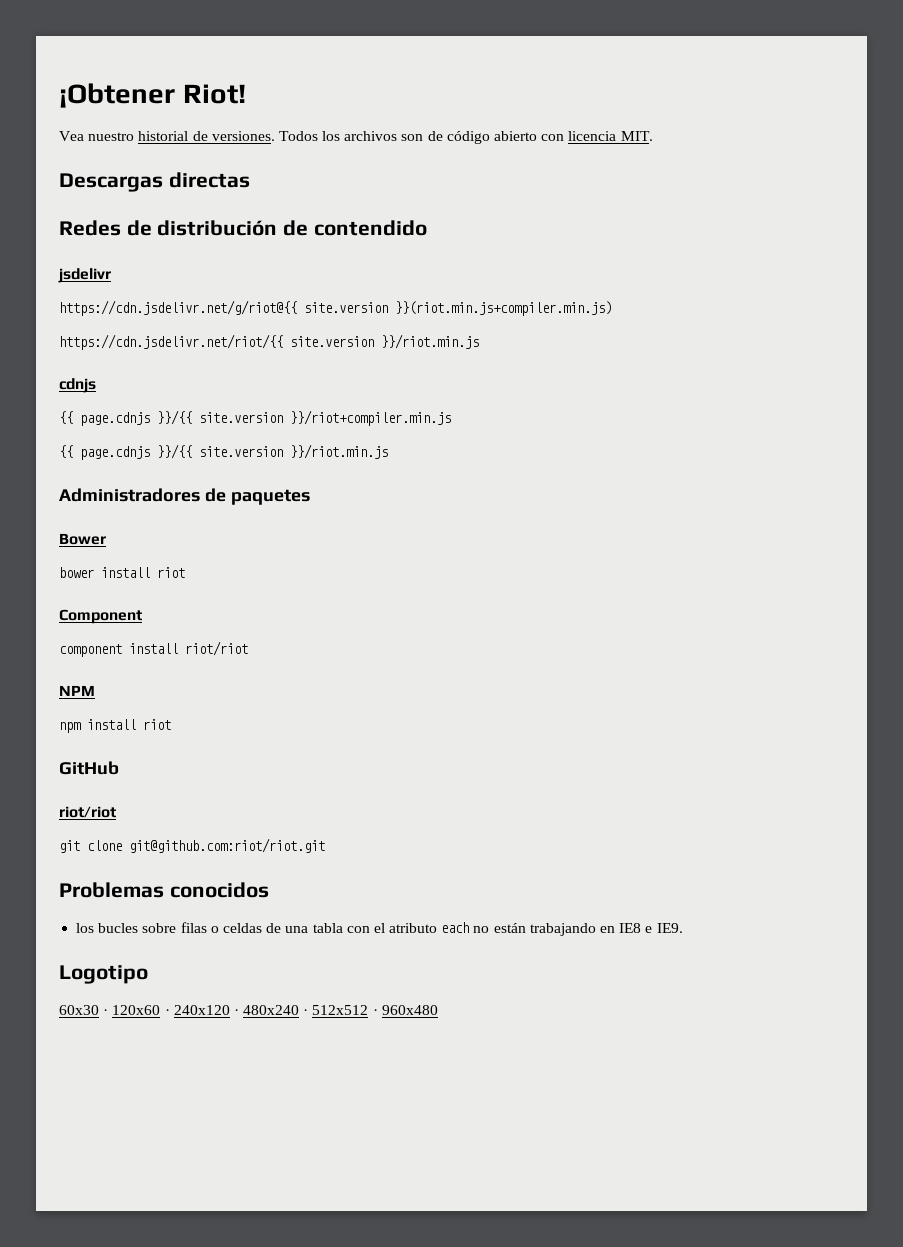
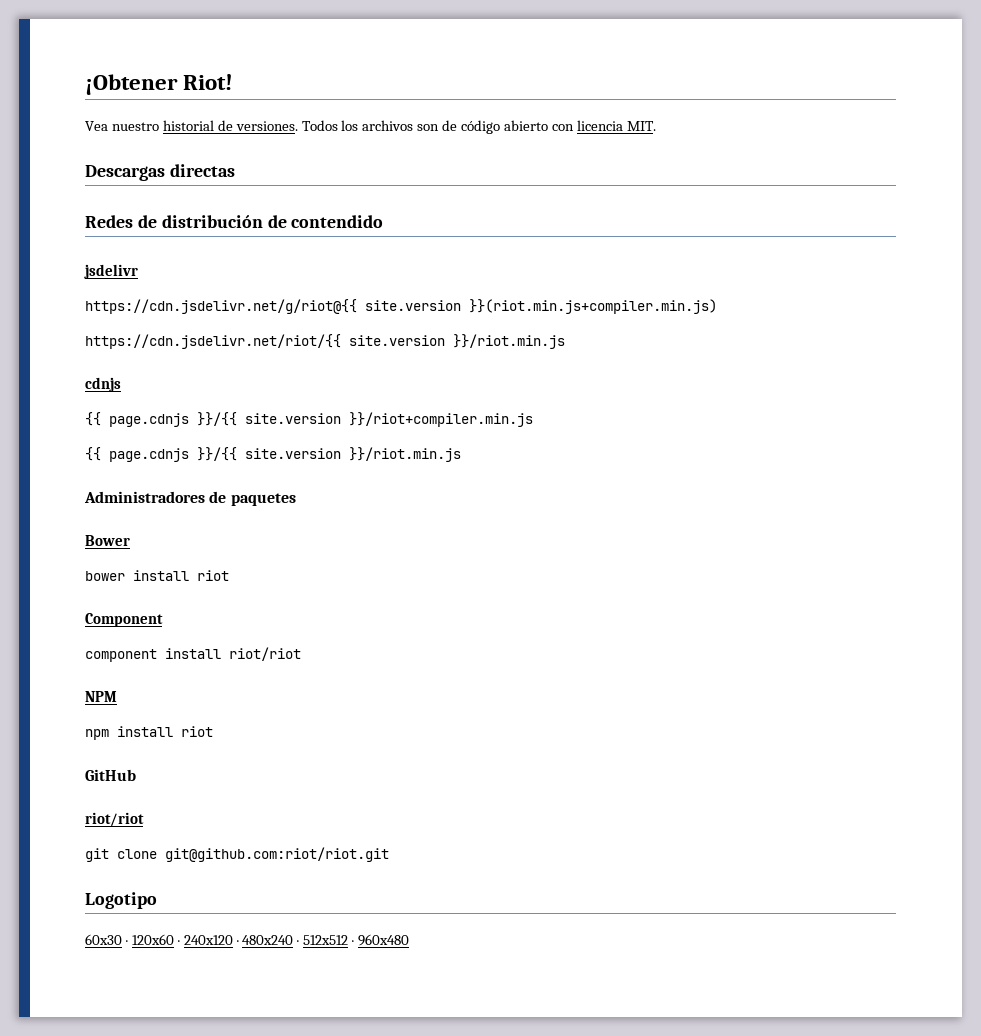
[59,882,269,898] [76,922,683,936] // Problemas conocidos // los bucles sobre filas o celdas de una tabla con el atributo each no están trabajando en IE8 e IE9. -> (389, 854) none

